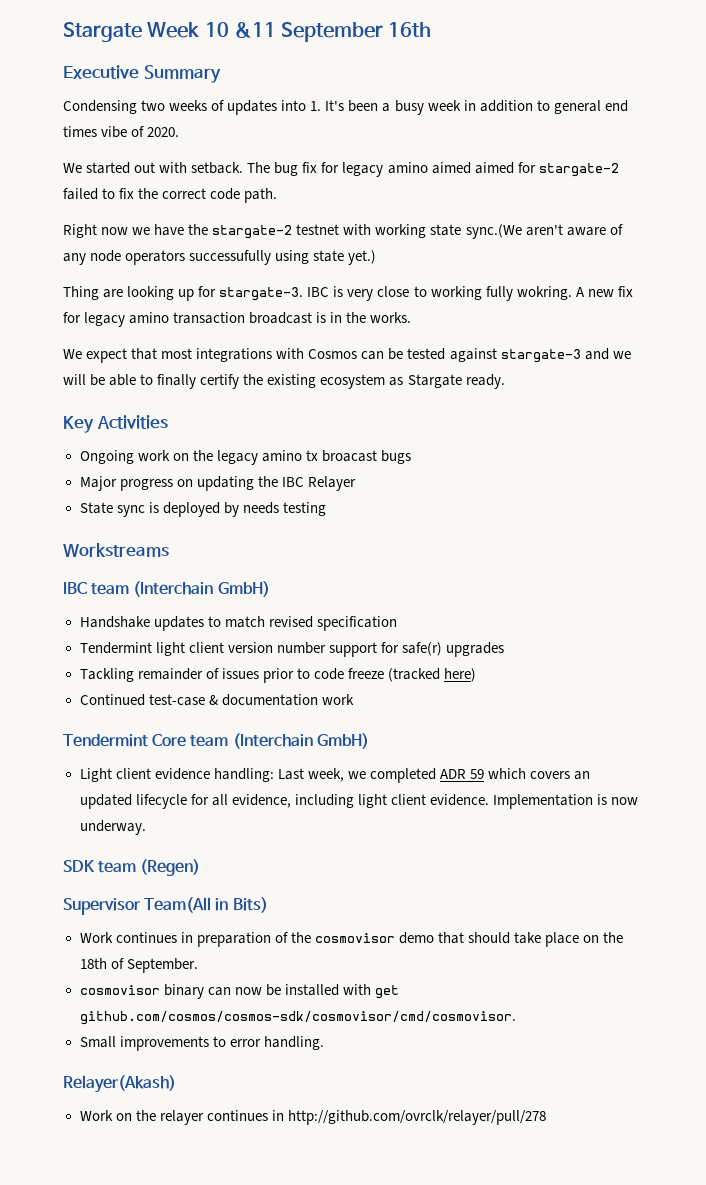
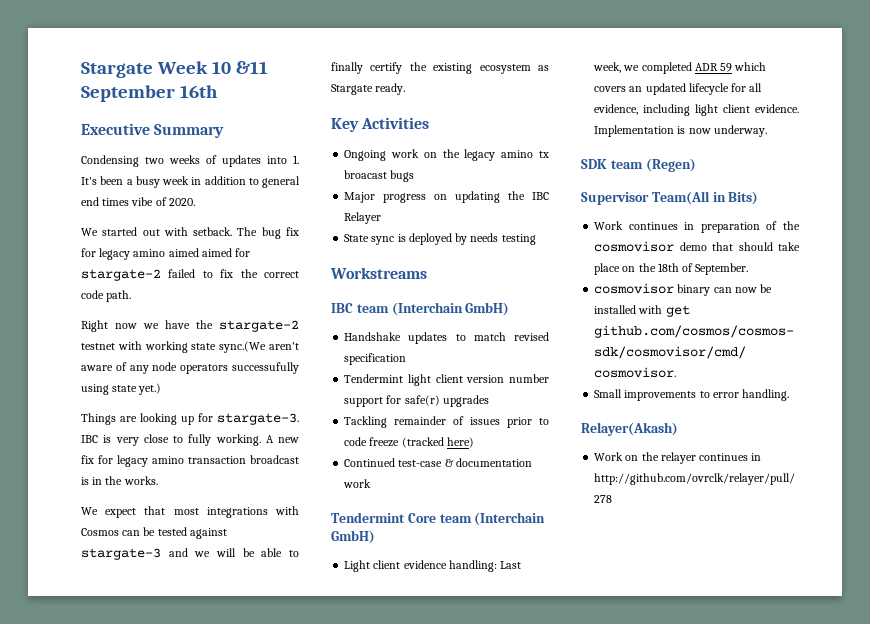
[63,286,99,300] Thing -> [81,413,116,425] Things
[430,286,572,301] working fully wokring. -> [188,434,261,446] fully working.

